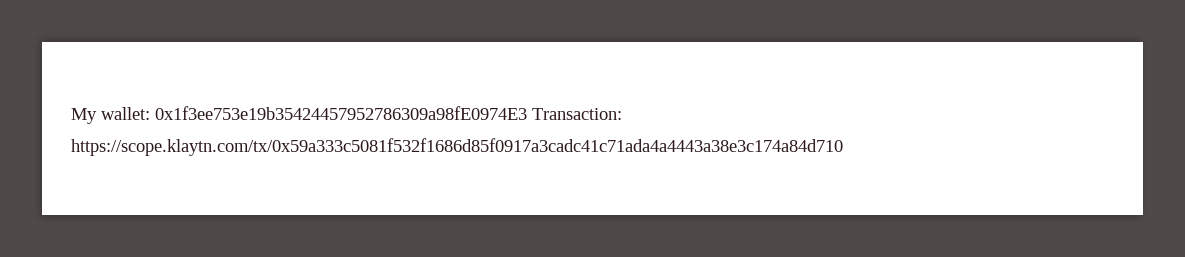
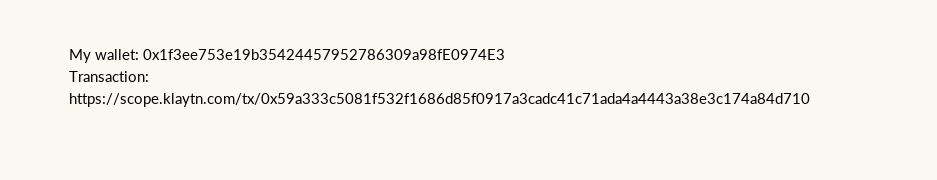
(527, 113) none -> (505, 54) //

